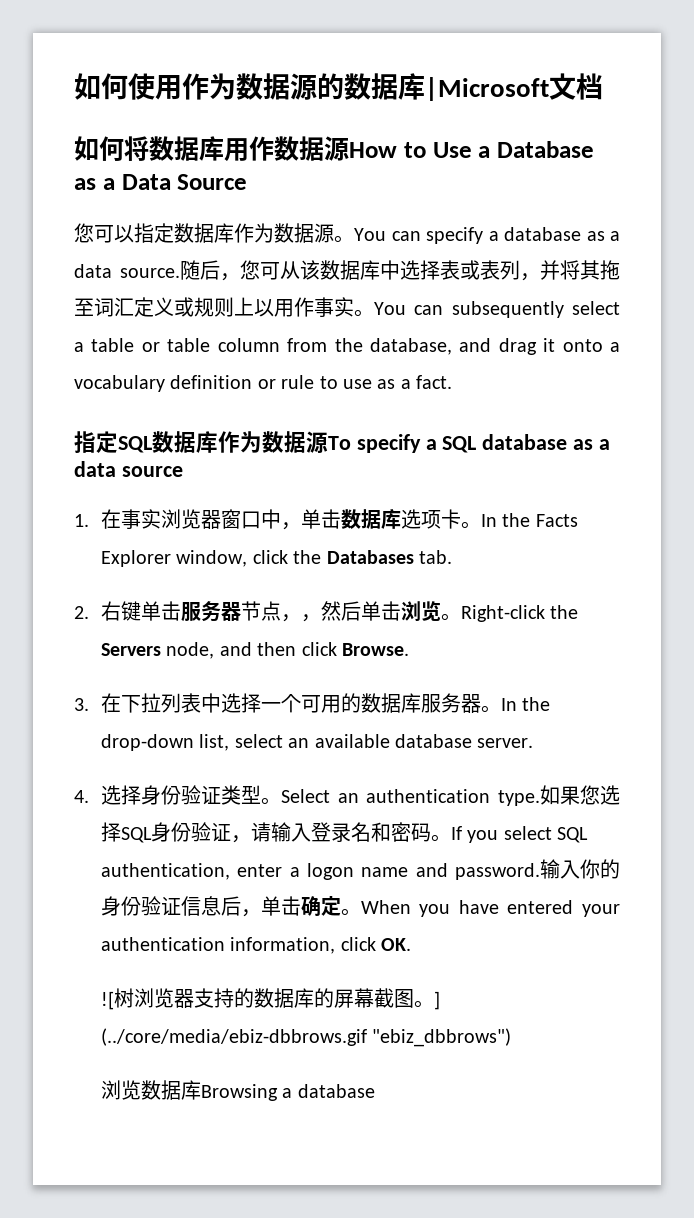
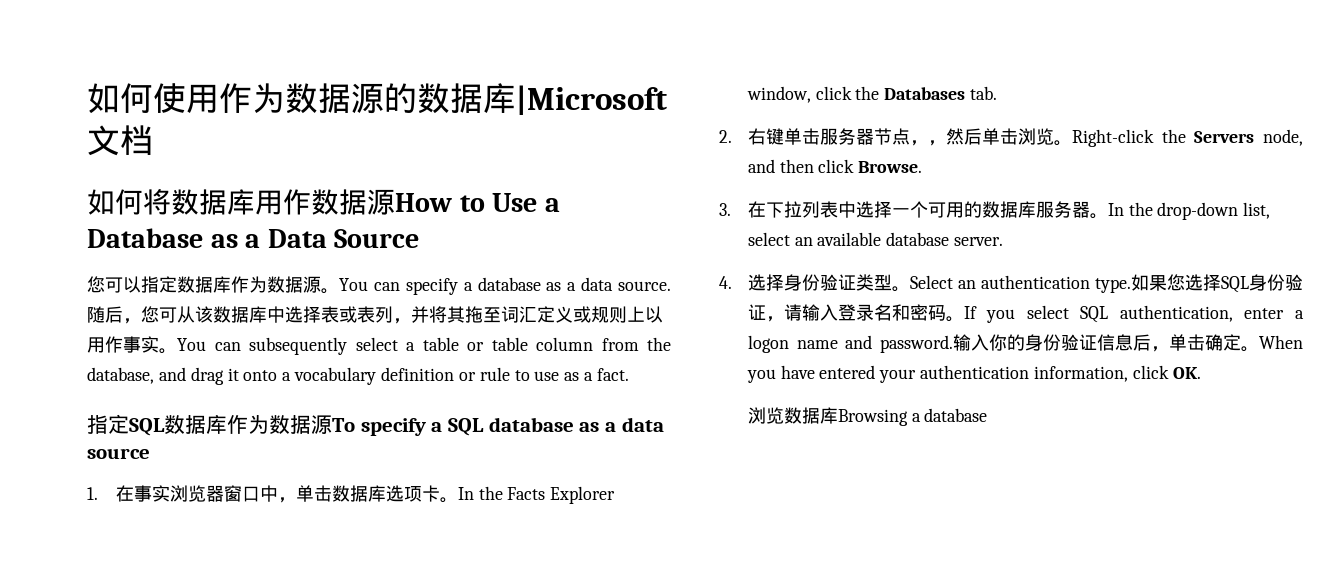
[100,988,440,1010] [100,1028,512,1047] // ![树浏览器支持的数据库的屏幕截图。] (../core/media/ebiz-dbbrows.gif "ebiz_dbbrows") -> (1201, 373) none

